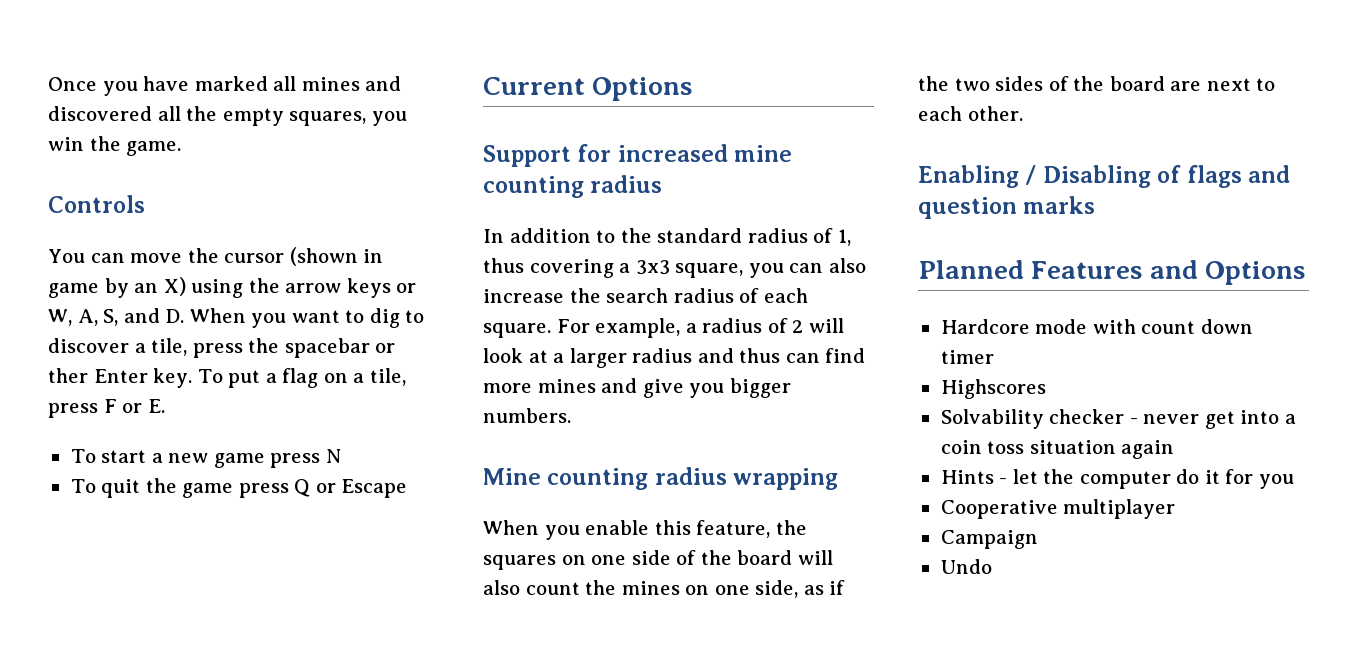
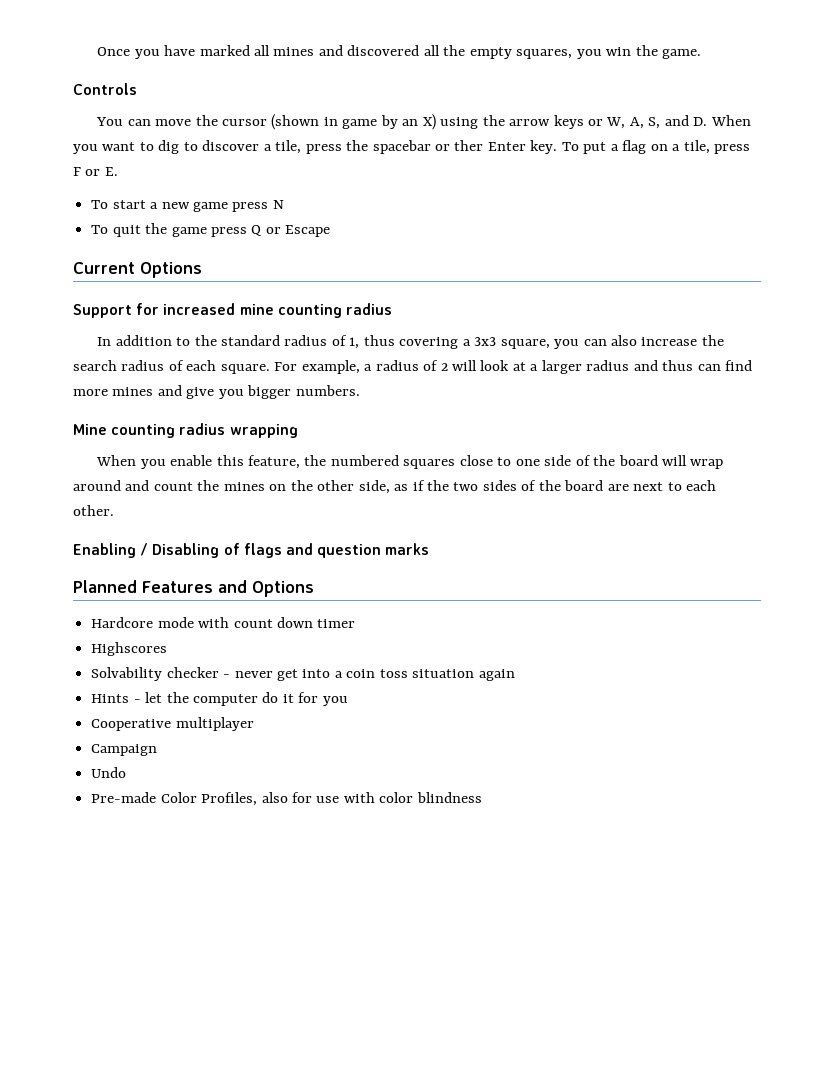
[483,555,586,570] squares on -> [330,455,512,469] numbered squares close to
[483,580,520,595] also -> [690,459,724,469] [73,480,150,491] wrap around and
[714,585,750,595] one -> [290,480,355,491] the other
(992, 566) none -> [91,792,482,806] // Pre-made Color Profiles, also for use with color blindness

